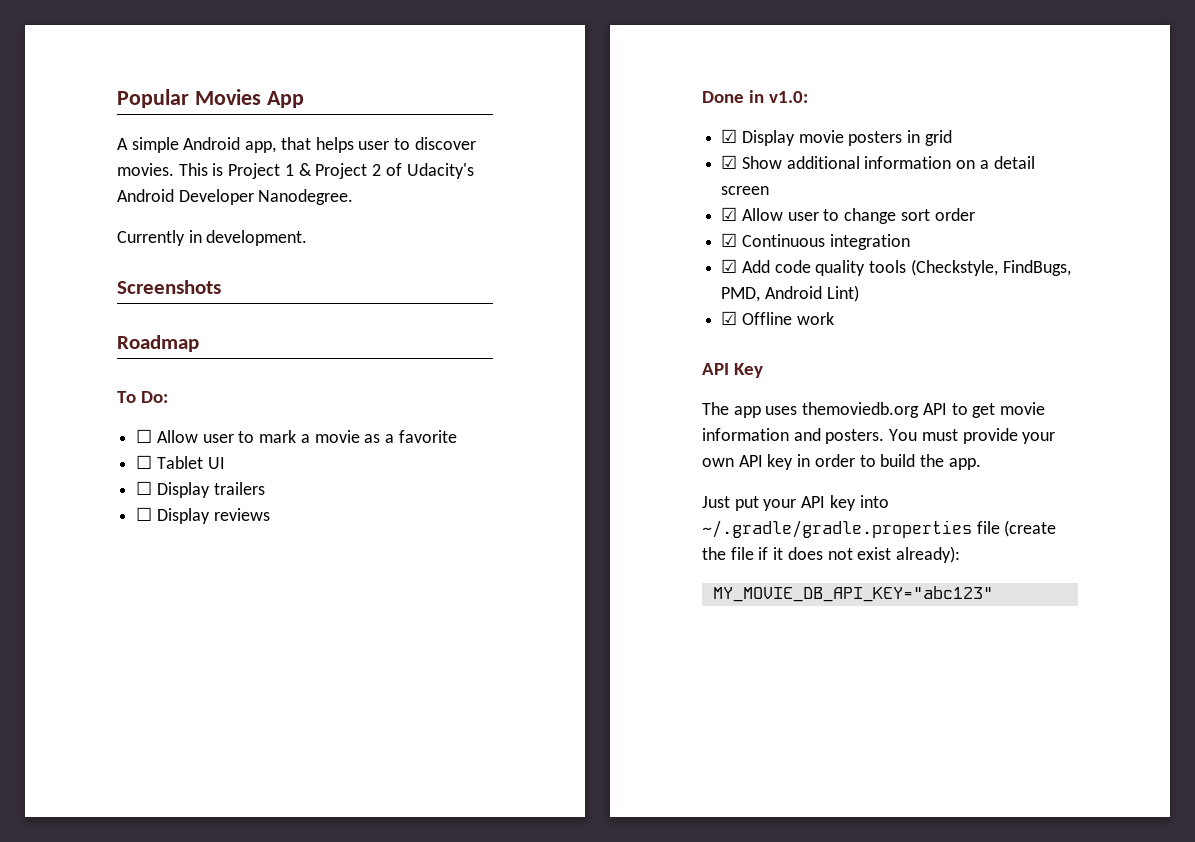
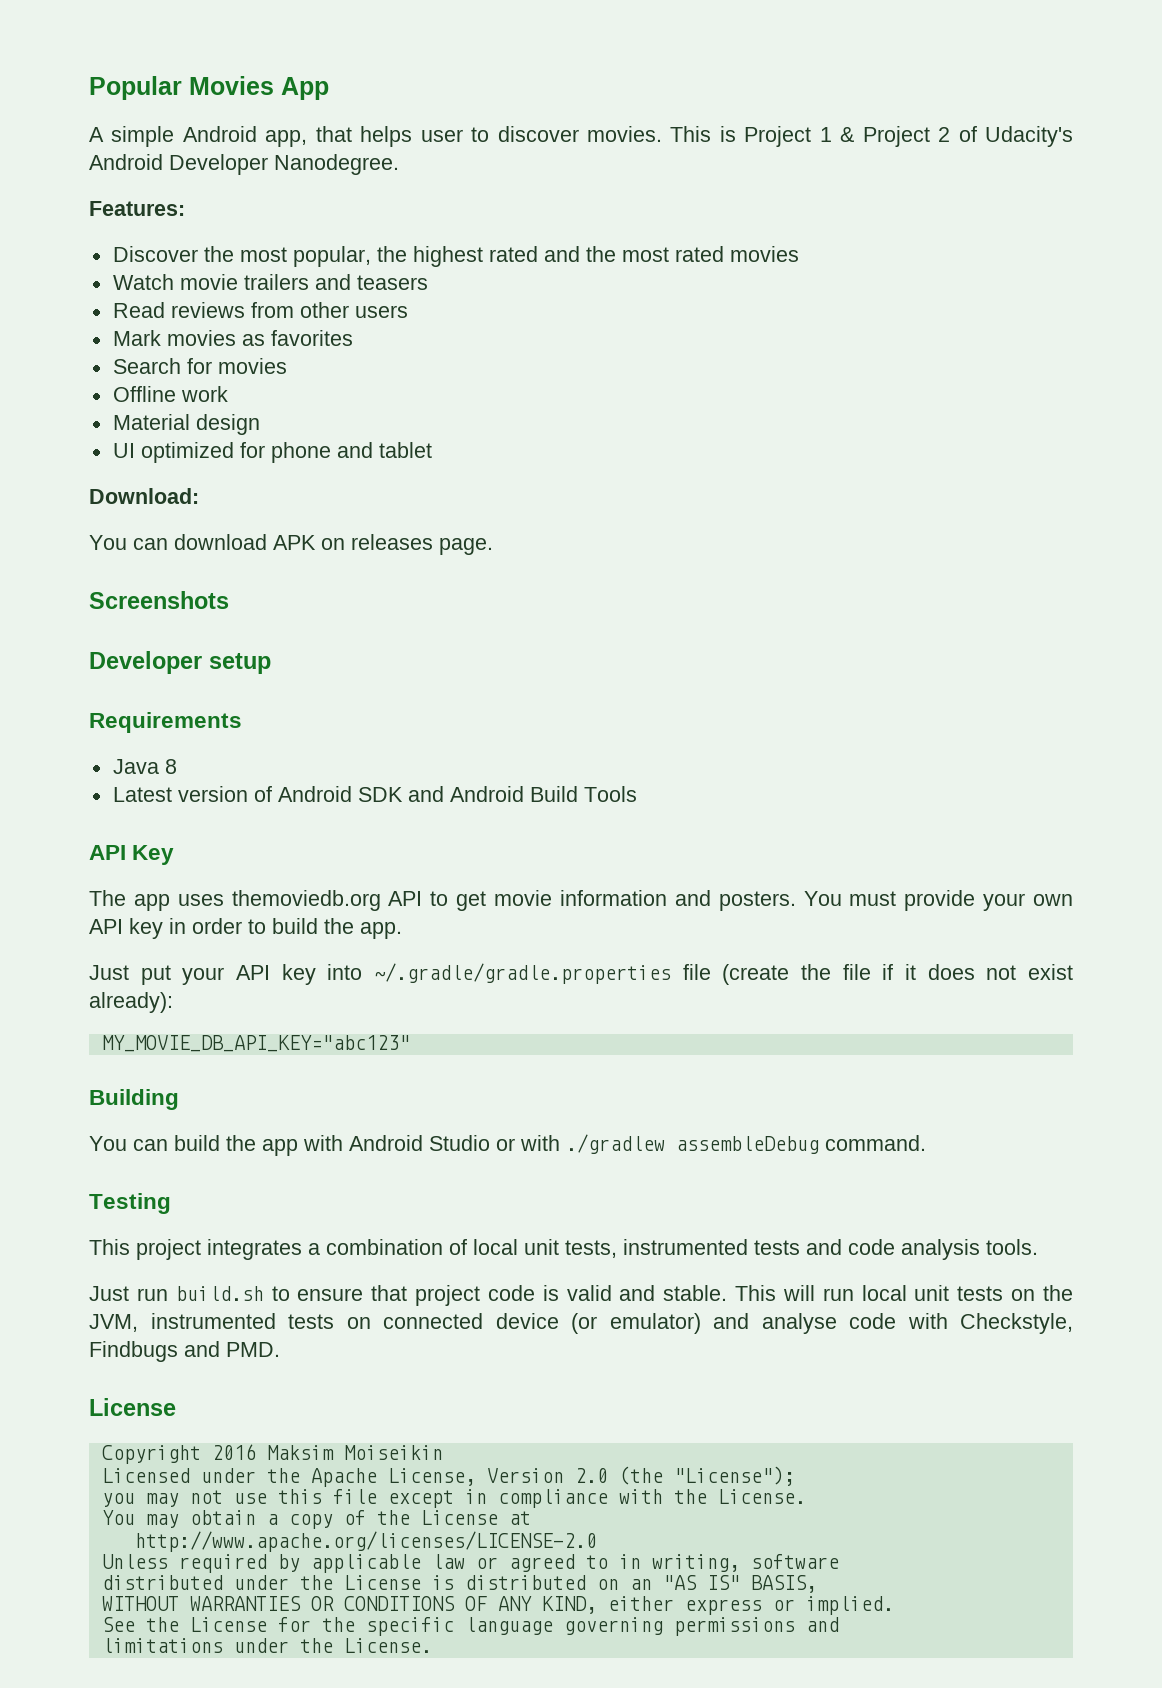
[117,230,308,246] [117,280,221,294] [117,335,199,352] [117,391,169,403] [136,429,457,443] [136,455,225,469] [136,481,265,498] [136,507,270,524] [702,90,809,103] [721,129,952,146] [721,155,1035,169] [721,186,770,195] [721,207,975,224] [721,233,910,250] [721,259,1071,276] [721,285,859,302] [721,311,834,325] Currently in development. // Screenshots // Roadmap // To Do: // ☐ Allow user to mark a movie as a favorite // ☐ Tablet UI // ☐ Display trailers // ☐ Display reviews // Done in v1.0: // ☑ Display movie posters in grid // ☑ Show additional information on a detail screen // ☑ Allow user to change sort order // ☑ Continuous integration // ☑ Add code quality tools (Checkstyle, FindBugs, PMD, Android Lint) // ☑ Offline work -> [89,201,185,216] [112,246,799,267] [112,274,428,290] [112,302,408,318] [112,330,353,346] [112,358,287,374] [112,386,228,402] [112,414,260,435] [112,442,432,463] [89,488,199,504] [89,534,493,555] [89,591,229,609] [89,651,271,674] [89,712,242,733] [112,759,177,774] [112,786,637,802] Features: // Discover the most popular, the highest rated and the most rated movies // Watch movie trailers and teasers // Read reviews from other users // Mark movies as favorites // Search for movies // Offline work // Material design // UI optimized for phone and tablet // Download: // You can download APK on releases page. // Screenshots // Developer setup // Requirements // Java 8 // Latest version of Android SDK and Android Build Tools
(993, 594) none -> [89,1089,179,1110] [89,1134,926,1156] [89,1193,171,1214] [89,1239,1038,1260] [89,1285,1074,1306] [89,1313,1073,1334] [89,1341,280,1362] [89,1398,176,1416] [101,1444,443,1464] [101,1466,795,1487] [101,1489,806,1508] [101,1510,531,1529] [134,1531,597,1552] [101,1554,839,1573] [101,1575,817,1593] [101,1596,894,1615] [101,1617,839,1636] [101,1638,432,1653] // Building // You can build the app with Android Studio or with ./gradlew assembleDebug command. // Testing // This project integrates a combination of local unit tests, instrumented tests and code analysis tools. // Just run build.sh to ensure that project code is valid and stable. This will run local unit tests on the JVM, instrumented tests on connected device (or emulator) and analyse code with Checkstyle, Findbugs and PMD. // License // Copyright 2016 Maksim Moiseikin // Licensed under the Apache License, Version 2.0 (the "License"); // you may not use this file except in compliance with the License. // You may obtain a copy of the License at // http://www.apache.org/licenses/LICENSE-2.0 // Unless required by applicable law or agreed to in writing, software // distributed under the License is distributed on an "AS IS" BASIS, // WITHOUT WARRANTIES OR CONDITIONS OF ANY KIND, either express or implied. // See the License for the specific language governing permissions and // limitations under the License.

